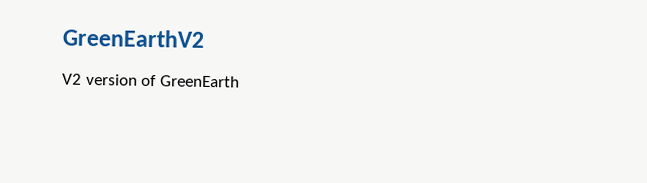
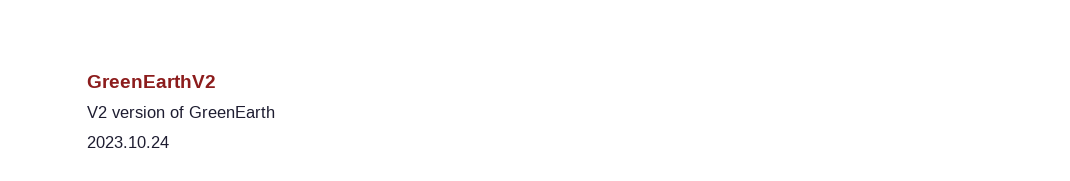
(240, 81) none -> [87,136,169,148] // 2023.10.24

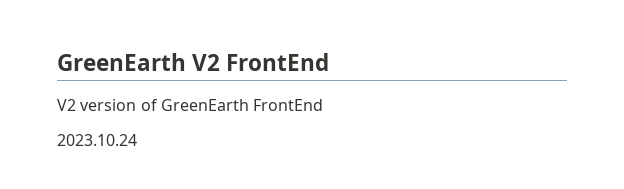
[87,75,216,88] GreenEarthV2 -> [57,53,330,71] GreenEarth V2 FrontEnd
(275, 112) none -> [253,99,324,111] FrontEnd

